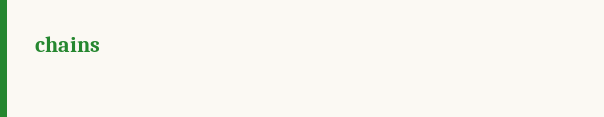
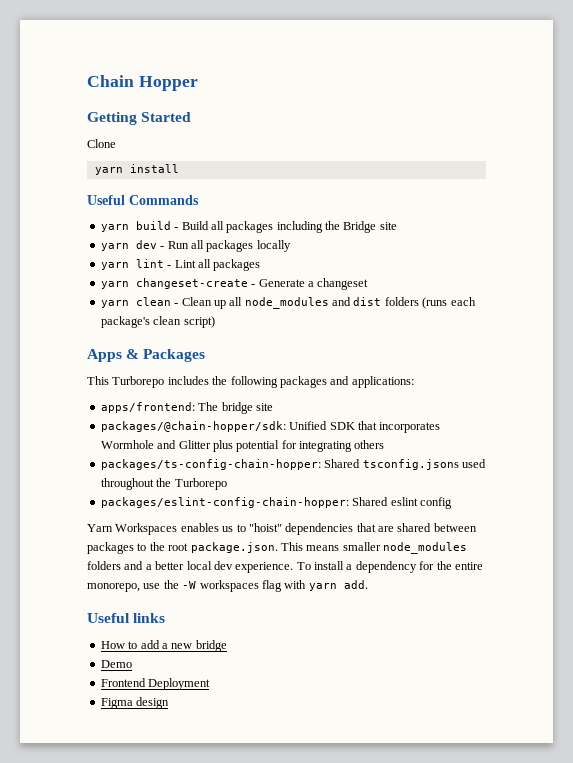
[35,36,100,52] chains -> [87,75,198,91] [87,112,192,125] [87,139,116,148] [94,164,179,175] [87,195,199,205] [100,221,397,233] [100,240,291,252] [100,259,261,271] [100,278,369,290] [100,297,476,309] [100,316,215,328] [87,349,206,362] [87,376,414,388] [100,402,273,414] [100,421,441,433] [100,440,385,452] [100,459,486,470] [100,478,227,490] [100,497,452,509] [87,523,477,535] [87,542,467,554] [87,561,483,573] [87,580,368,592] [87,613,166,623] [100,640,227,652] [100,660,132,668] [100,678,211,690] [100,697,170,709] Chain Hopper // Getting Started // Clone // yarn install // Useful Commands // yarn build - Build all packages including the Bridge site // yarn dev - Run all packages locally // yarn lint - Lint all packages // yarn changeset-create - Generate a changeset // yarn clean - Clean up all node_modules and dist folders (runs each package's clean script) // Apps & Packages // This Turborepo includes the following packages and applications: // apps/frontend: The bridge site // packages/@chain-hopper/sdk: Unified SDK that incorporates Wormhole and Glitter plus potential for integrating others // packages/ts-config-chain-hopper: Shared tsconfig.jsons used throughout the Turborepo // packages/eslint-config-chain-hopper: Shared eslint config // Yarn Workspaces enables us to "hoist" dependencies that are shared between packages to the root package.json. This means smaller node_modules folders and a better local dev experience. To install a dependency for the entire monorepo, use the -W workspaces flag with yarn add. // Useful links // How to add a new bridge // Demo // Frontend Deployment // Figma design

